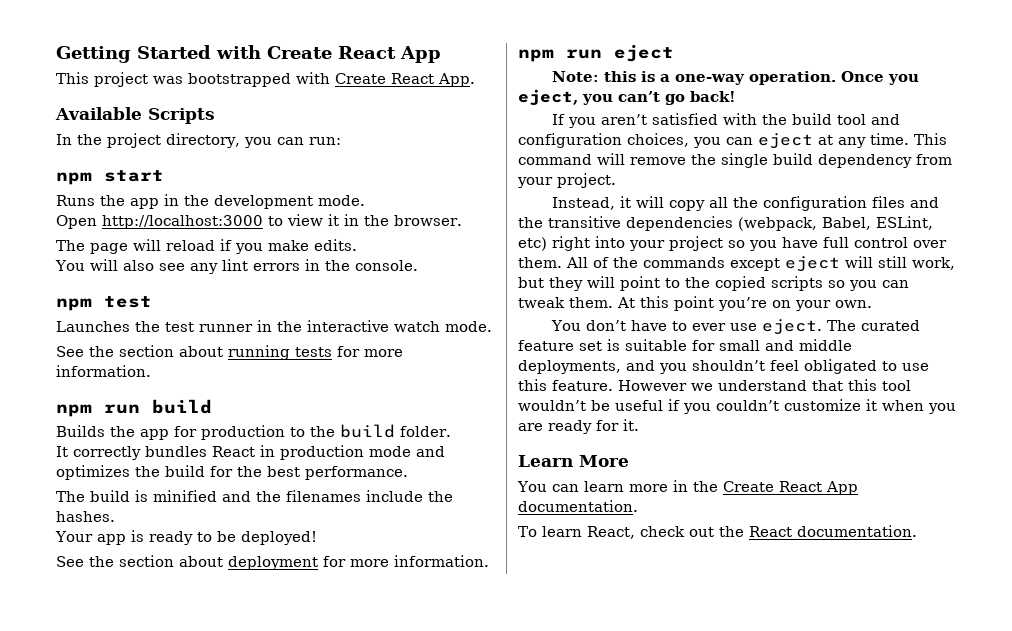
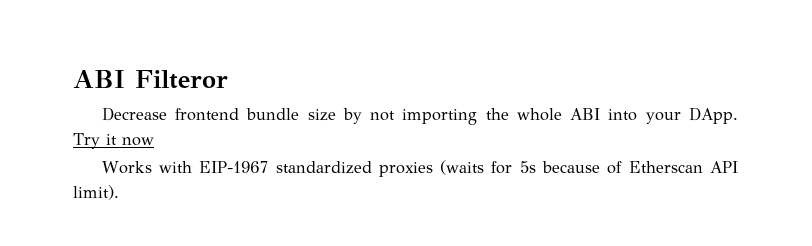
[56,45,441,63] [56,72,475,87] [55,107,215,124] [56,133,341,148] [56,170,164,185] [56,194,365,209] [56,214,462,229] [56,239,357,254] [55,259,418,274] [56,296,152,311] [56,320,492,332] [56,345,403,360] [56,365,151,377] [56,399,212,417] [56,424,451,440] [56,445,445,460] [56,465,408,480] [56,490,453,502] [56,511,115,522] [55,530,317,545] [56,555,489,570] [518,44,674,62] [551,71,919,85] [518,89,736,106] [551,113,900,128] [518,133,947,149] [518,153,952,168] [517,173,616,188] [551,196,939,211] [518,216,933,231] [518,236,947,251] [518,256,955,272] [518,276,909,291] [518,296,872,311] [550,319,920,335] [518,339,852,351] [518,359,929,374] [518,379,911,391] [518,399,956,414] [518,419,639,434] [518,455,629,467] [517,480,858,495] [518,500,638,512] [518,525,917,539] Getting Started with Create React App // This project was bootstrapped with Create React App. // Available Scripts // In the project directory, you can run: // npm start // Runs the app in the development mode. // Open http://localhost:3000 to view it in the browser. // The page will reload if you make edits. // You will also see any lint errors in the console. // npm test // Launches the test runner in the interactive watch mode. // See the section about running tests for more information. // npm run build // Builds the app for production to the build folder. // It correctly bundles React in production mode and optimizes the build for the best performance. // The build is minified and the filenames include the hashes. // Your app is ready to be deployed! // See the section about deployment for more information. // npm run eject // Note: this is a one-way operation. Once you eject, you can’t go back! // If you aren’t satisfied with the build tool and configuration choices, you can eject at any time. This command will remove the single build dependency from your project. // Instead, it will copy all the configuration files and the transitive dependencies (webpack, Babel, ESLint, etc) right into your project so you have full control over them. All of the commands except eject will still work, but they will point to the copied scripts so you can tweak them. At this point you’re on your own. // You don’t have to ever use eject. The curated feature set is suitable for small and middle deployments, and you shouldn’t feel obligated to use this feature. However we understand that this tool wouldn’t be useful if you couldn’t customize it when you are ready for it. // Learn More // You can learn more in the Create React App documentation. // To learn React, check out the React documentation. -> [73,70,228,89] [101,107,739,125] [73,133,154,149] [101,160,738,177] [73,185,119,200] ABI Filteror // Decrease frontend bundle size by not importing the whole ABI into your DApp. Try it now // Works with EIP-1967 standardized proxies (waits for 5s because of Etherscan API limit).

